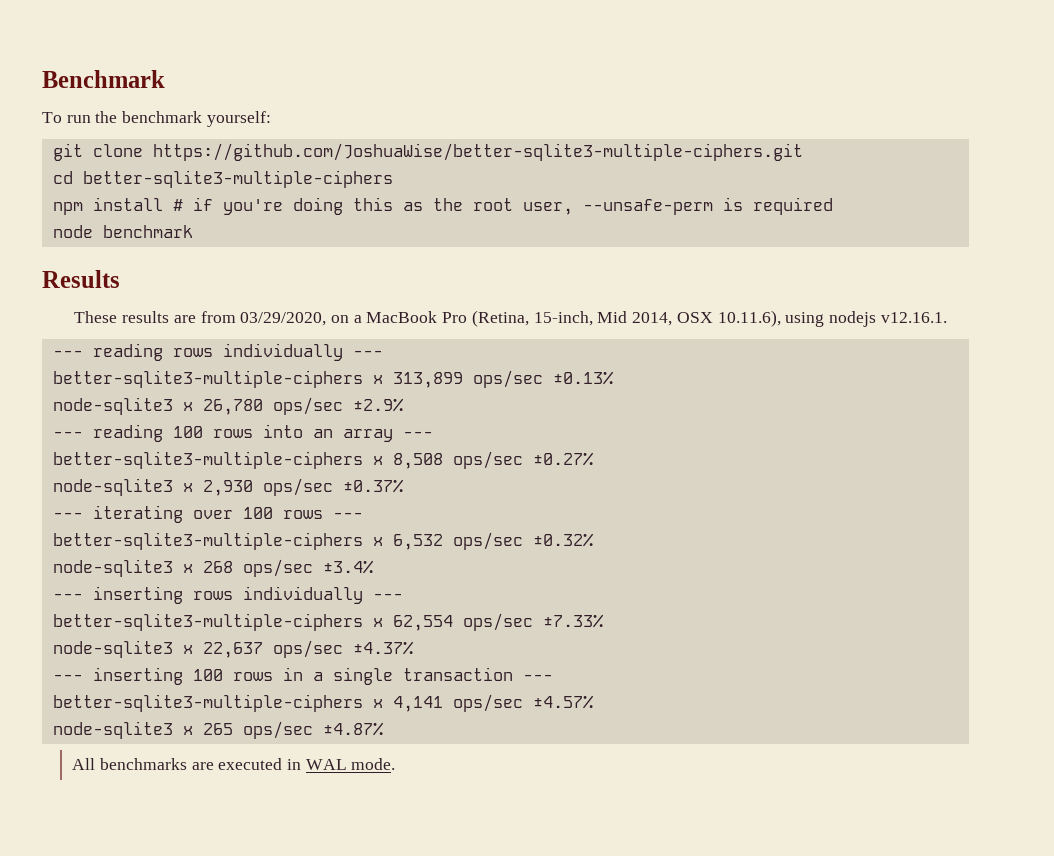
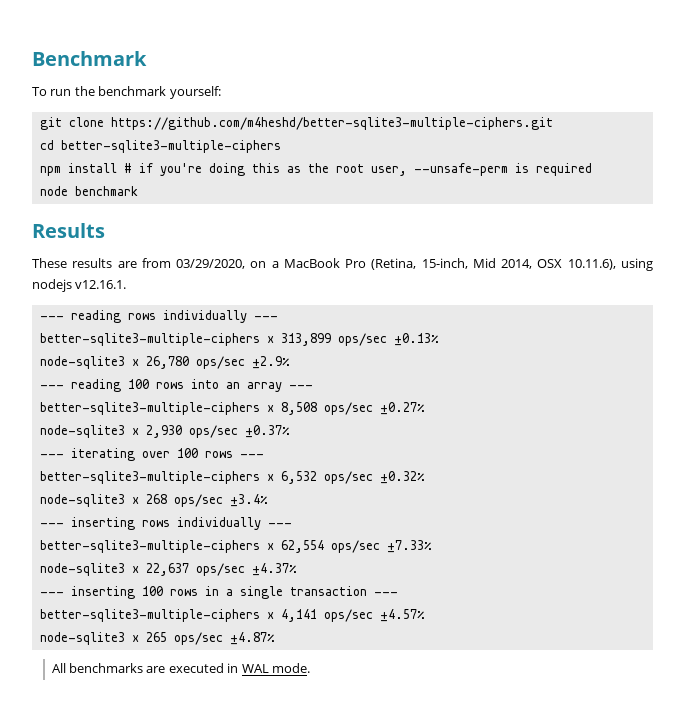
[152,143,803,161] https://github.com/JoshuaWise/better-sqlite3-multiple-ciphers.git -> [110,117,553,130] https://github.com/m4heshd/better-sqlite3-multiple-ciphers.git

